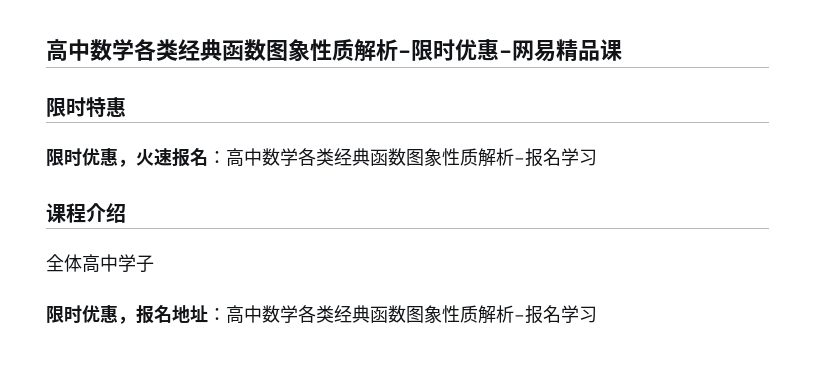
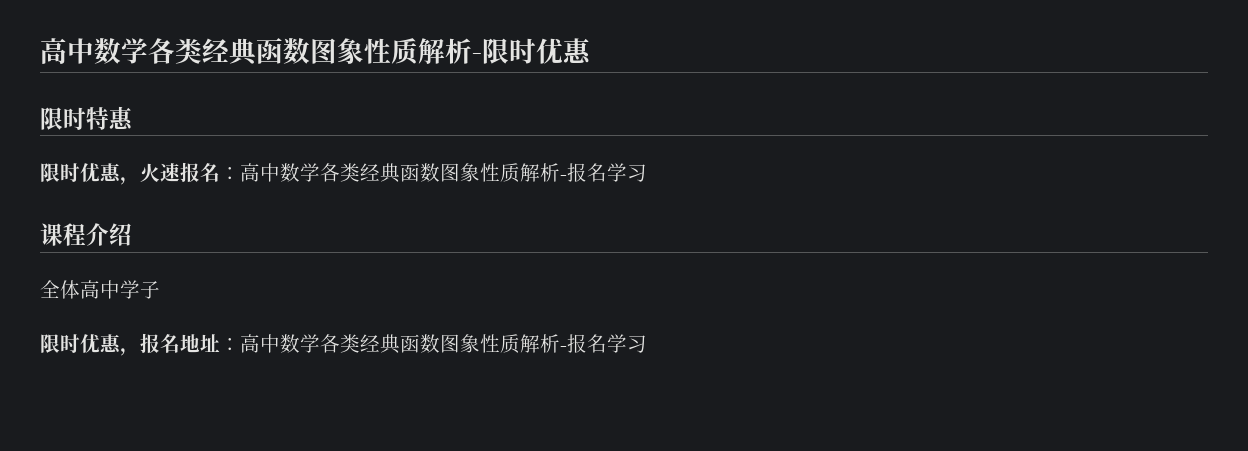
[499,39,622,62] -网易精品课 -> (592, 51) none

